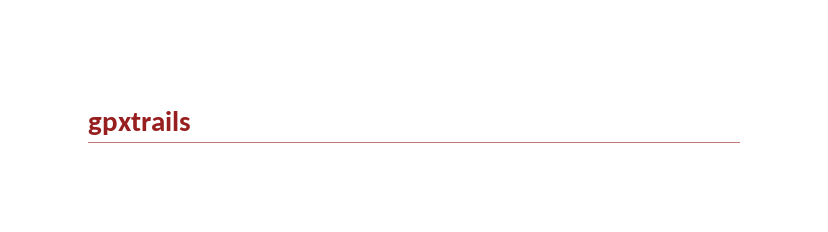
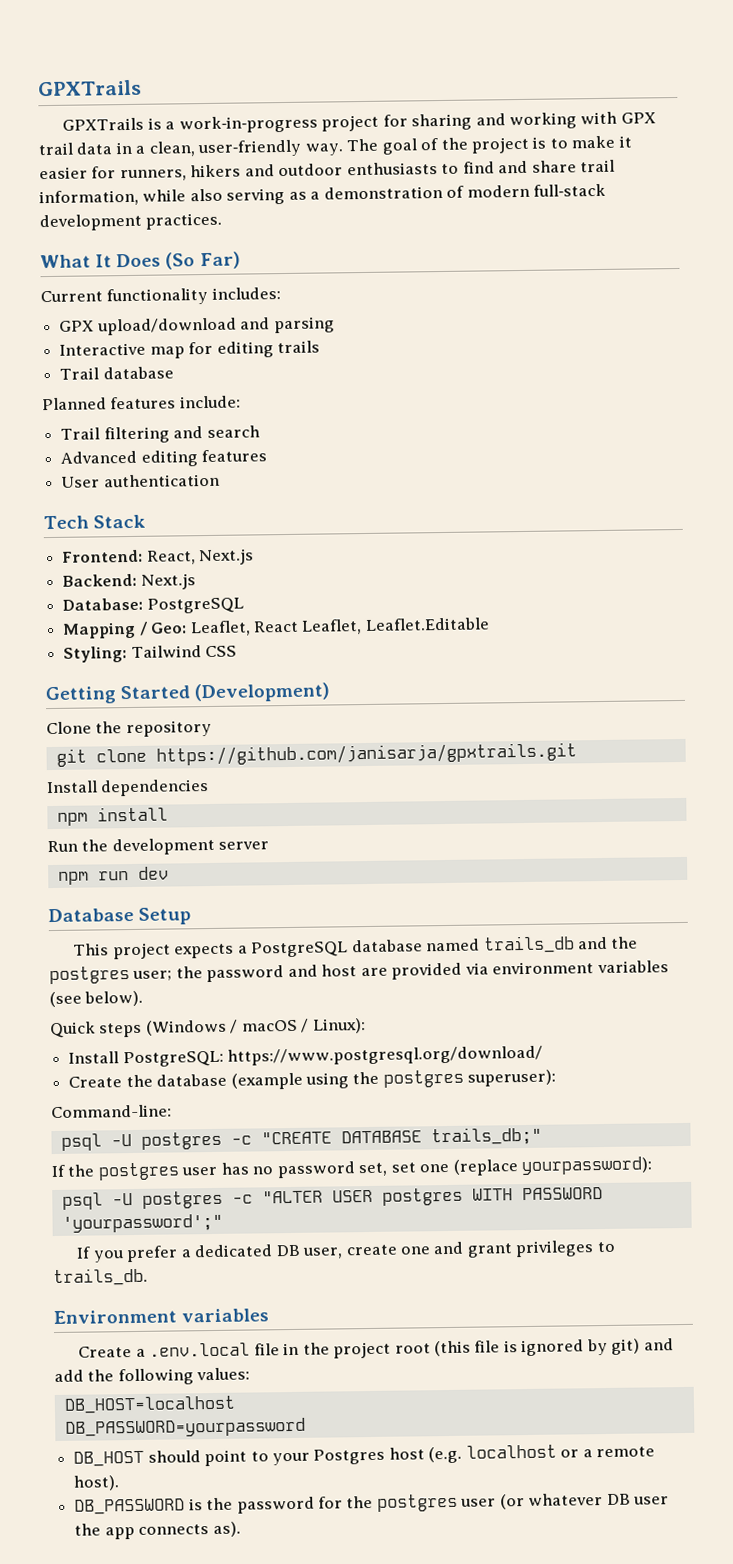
[88,111,191,135] gpxtrails -> [38,79,142,97] [62,111,656,134] [38,135,632,158] [39,159,616,182] [39,183,607,207] [39,212,223,232] [40,251,241,270] [40,287,281,306] [59,316,335,336] [59,340,320,359] [59,366,174,380] [42,395,241,411] [60,425,260,444] [60,449,268,467] [61,473,220,488] [43,514,147,530] [62,548,255,566] [62,573,196,590] [62,597,244,614] [62,617,490,639] [63,645,238,663] [45,682,331,705] [46,719,212,738] [55,742,577,767] [46,779,210,797] [56,806,168,826] [47,837,270,856] [57,866,169,885] [48,907,192,925] [73,935,639,960] [49,960,669,985] [49,990,144,1008] [50,1018,366,1039] [68,1045,544,1068] [68,1069,557,1090] [51,1104,172,1119] [60,1126,542,1151] [51,1156,654,1181] [61,1187,603,1210] [61,1213,223,1233] [76,1240,616,1263] [53,1267,148,1287] [53,1308,270,1325] [78,1338,674,1359] [54,1367,251,1386] [63,1395,236,1414] [64,1417,306,1438] [73,1444,656,1467] [73,1475,121,1491] [74,1493,670,1515] [74,1521,241,1540] GPXTrails // GPXTrails is a work‑in‑progress project for sharing and working with GPX trail data in a clean, user‑friendly way. The goal of the project is to make it easier for runners, hikers and outdoor enthusiasts to find and share trail information, while also serving as a demonstration of modern full‑stack development practices. // What It Does (So Far) // Current functionality includes: // GPX upload/download and parsing // Interactive map for editing trails // Trail database // Planned features include: // Trail filtering and search // Advanced editing features // User authentication // Tech Stack // Frontend: React, Next.js // Backend: Next.js // Database: PostgreSQL // Mapping / Geo: Leaflet, React Leaflet, Leaflet.Editable // Styling: Tailwind CSS // Getting Started (Development) // Clone the repository // git clone https://github.com/janisarja/gpxtrails.git // Install dependencies // npm install // Run the development server // npm run dev // Database Setup // This project expects a PostgreSQL database named trails_db and the postgres user; the password and host are provided via environment variables (see below). // Quick steps (Windows / macOS / Linux): // Install PostgreSQL: https://www.postgresql.org/download/ // Create the database (example using the postgres superuser): // Command-line: // psql -U postgres -c "CREATE DATABASE trails_db;" // If the postgres user has no password set, set one (replace yourpassword): // psql -U postgres -c "ALTER USER postgres WITH PASSWORD 'yourpassword';" // If you prefer a dedicated DB user, create one and grant privileges to trails_db. // Environment variables // Create a .env.local file in the project root (this file is ignored by git) and add the following values: // DB_HOST=localhost // DB_PASSWORD=yourpassword // DB_HOST should point to your Postgres host (e.g. localhost or a remote host). // DB_PASSWORD is the password for the postgres user (or whatever DB user the app connects as).

